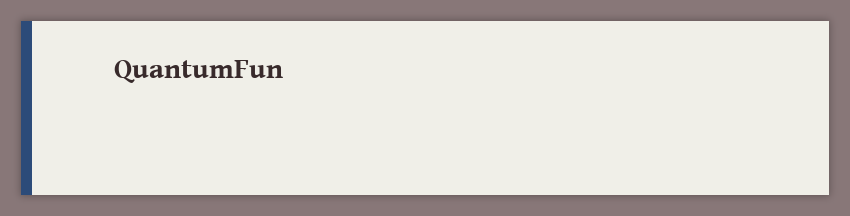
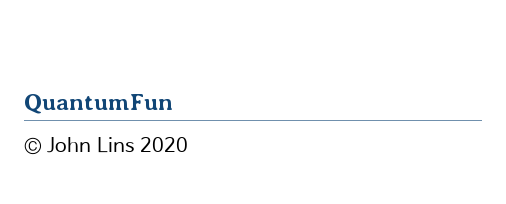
(283, 71) none -> [24,137,188,155] // © John Lins 2020

